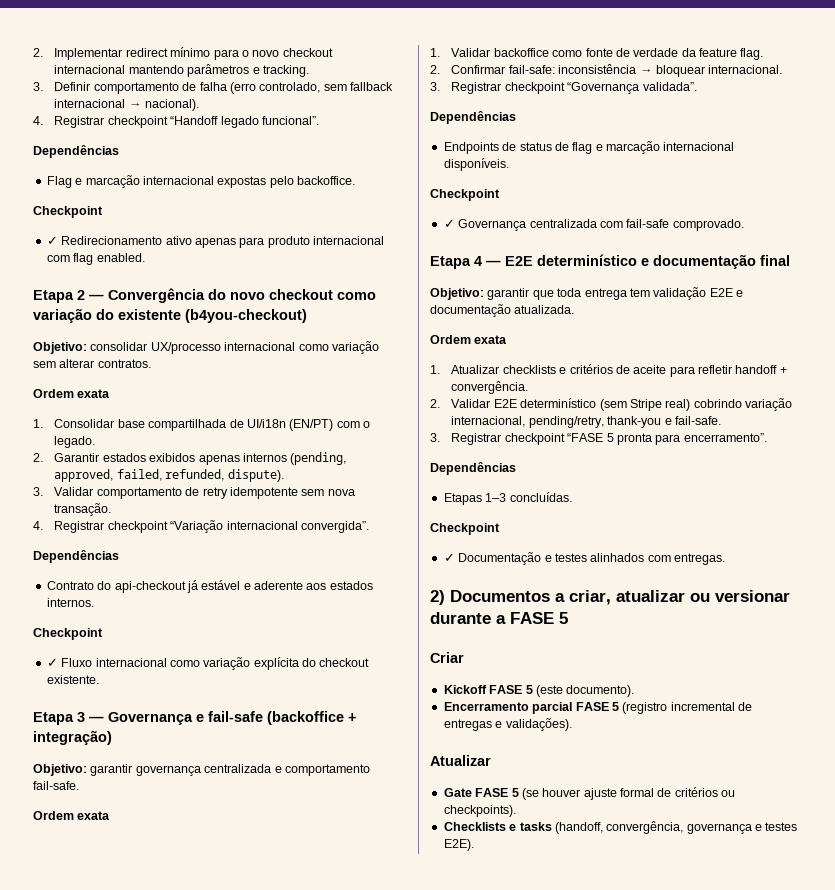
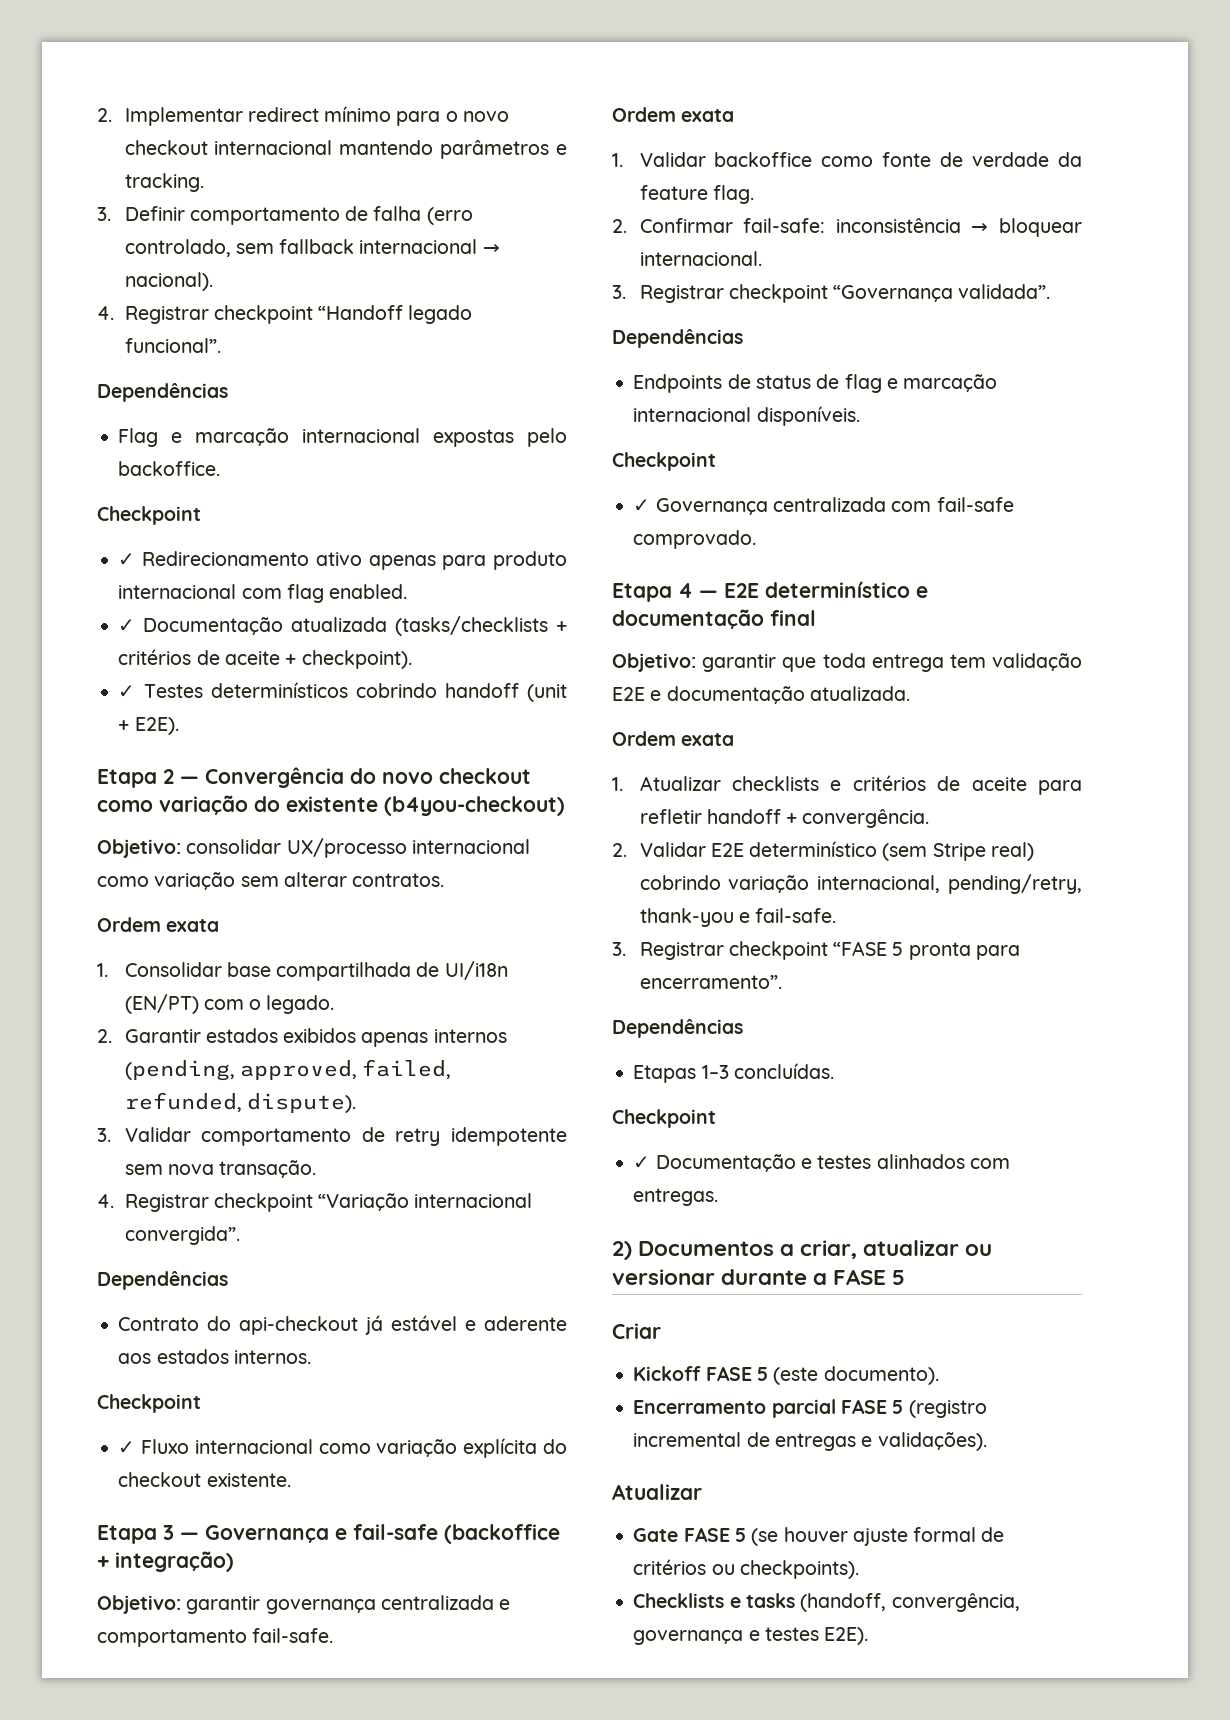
(145, 257) none -> [118,616,568,636] [118,649,412,669] [118,682,567,702] [118,717,179,735] // ✓ Documentação atualizada (tasks/checklists + critérios de aceite + checkpoint). // ✓ Testes determinísticos cobrindo handoff (unit + E2E).

